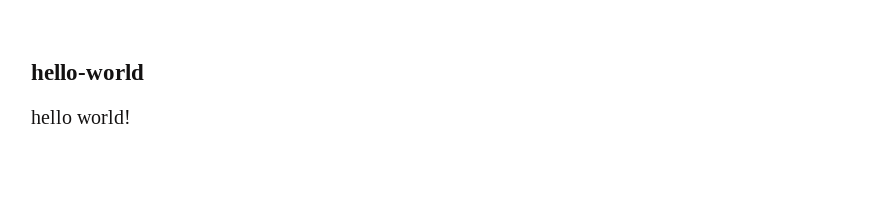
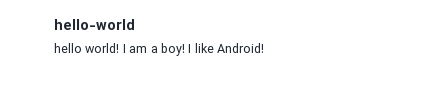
(132, 117) none -> [122,43,264,56] I am a boy! I like Android!

